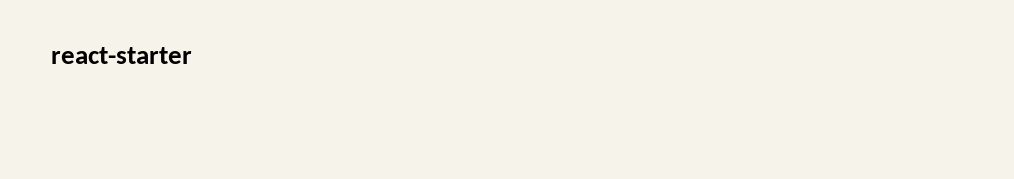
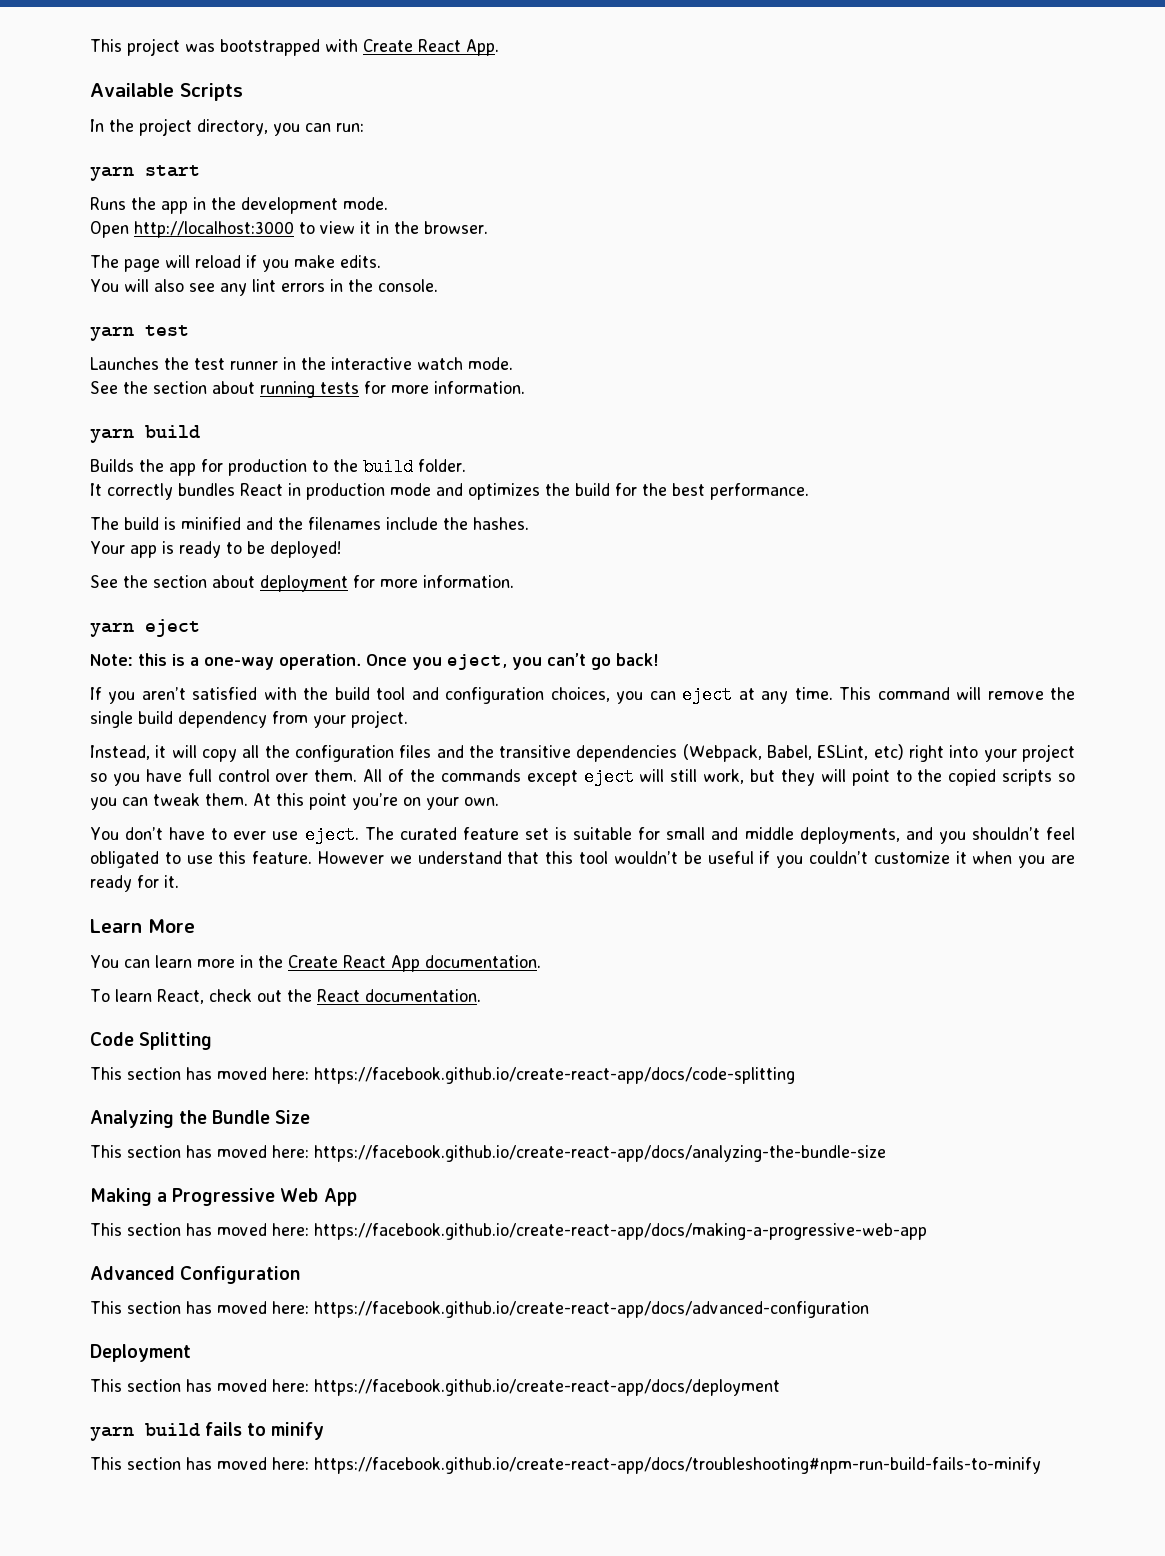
[51,47,192,64] react-starter -> [90,38,499,56] [90,83,243,101] [90,118,364,136] [90,165,200,181] [90,197,388,214] [90,221,488,238] [90,255,381,272] [90,279,438,296] [90,325,189,341] [90,357,513,370] [90,381,525,398] [90,425,200,443] [90,458,466,476] [90,483,809,500] [90,517,529,530] [90,541,341,558] [90,575,514,592] [90,619,200,637] [90,653,659,670] [90,686,1075,704] [90,710,408,728] [90,744,1075,762] [90,768,1075,786] [90,793,499,810] [90,826,1075,844] [90,851,1076,868] [90,875,179,892] [90,919,195,933] [90,955,541,972] [90,989,481,1004] [90,1032,213,1050] [90,1067,795,1084] [90,1110,311,1128] [90,1145,886,1162] [90,1188,357,1206] [90,1223,927,1240] [90,1266,301,1284] [90,1301,869,1318] [90,1344,191,1362] [90,1379,780,1396] [90,1422,325,1441] [90,1457,1041,1474] This project was bootstrapped with Create React App. // Available Scripts // In the project directory, you can run: // yarn start // Runs the app in the development mode. // Open http://localhost:3000 to view it in the browser. // The page will reload if you make edits. // You will also see any lint errors in the console. // yarn test // Launches the test runner in the interactive watch mode. // See the section about running tests for more information. // yarn build // Builds the app for production to the build folder. // It correctly bundles React in production mode and optimizes the build for the best performance. // The build is minified and the filenames include the hashes. // Your app is ready to be deployed! // See the section about deployment for more information. // yarn eject // Note: this is a one-way operation. Once you eject, you can’t go back! // If you aren’t satisfied with the build tool and configuration choices, you can eject at any time. This command will remove the single build dependency from your project. // Instead, it will copy all the configuration files and the transitive dependencies (Webpack, Babel, ESLint, etc) right into your project so you have full control over them. All of the commands except eject will still work, but they will point to the copied scripts so you can tweak them. At this point you’re on your own. // You don’t have to ever use eject. The curated feature set is suitable for small and middle deployments, and you shouldn’t feel obligated to use this feature. However we understand that this tool wouldn’t be useful if you couldn’t customize it when you are ready for it. // Learn More // You can learn more in the Create React App documentation. // To learn React, check out the React documentation. // Code Splitting // This section has moved here: https://facebook.github.io/create-react-app/docs/code-splitting // Analyzing the Bundle Size // This section has moved here: https://facebook.github.io/create-react-app/docs/analyzing-the-bundle-size // Making a Progressive Web App // This section has moved here: https://facebook.github.io/create-react-app/docs/making-a-progressive-web-app // Advanced Configuration // This section has moved here: https://facebook.github.io/create-react-app/docs/advanced-configuration // Deployment // This section has moved here: https://facebook.github.io/create-react-app/docs/deployment // yarn build fails to minify // This section has moved here: https://facebook.github.io/create-react-app/docs/troubleshooting#npm-run-build-fails-to-minify

